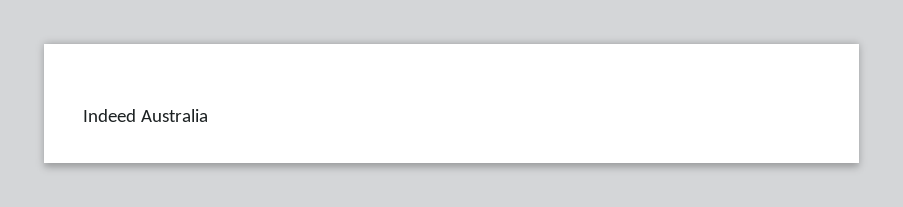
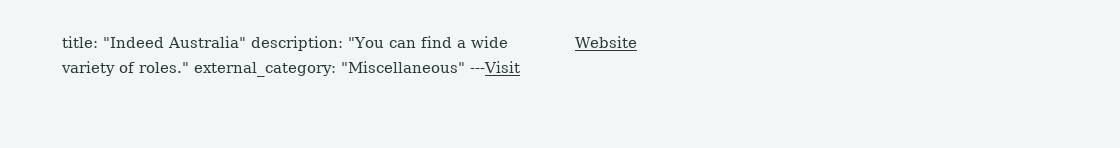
[83,109,208,122] Indeed Australia -> [62,36,508,51] [61,61,520,77] [575,36,637,48] title: "Indeed Australia" description: "You can find a wide variety of roles." external_category: "Miscellaneous" ---Visit Website

